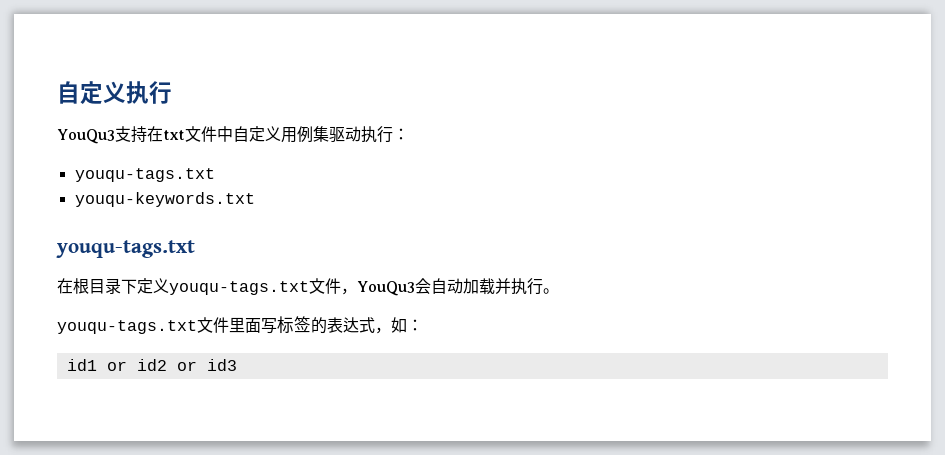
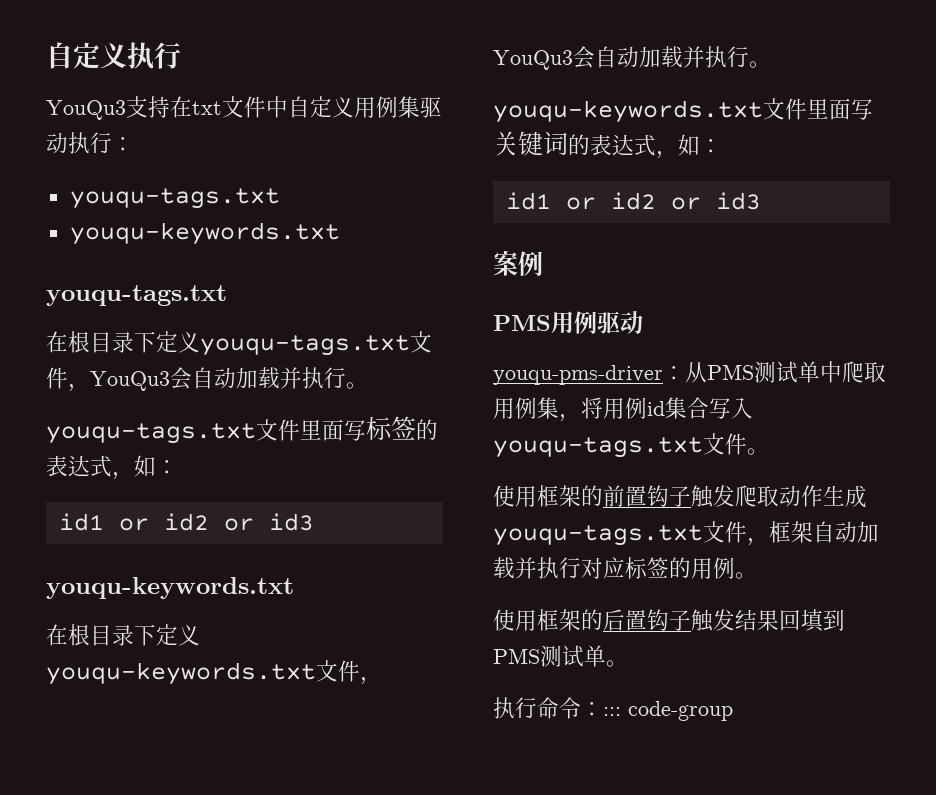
(237, 365) none -> [46,577,294,599] [46,624,200,646] [46,660,382,685] [493,46,771,70] [493,98,873,123] [493,131,722,159] [505,192,761,210] [493,251,543,276] [493,311,643,334] [493,361,886,385] [493,397,753,422] [493,433,769,458] [493,485,867,508] [493,521,879,546] [493,557,757,579] [493,609,845,632] [493,645,628,667] [493,697,733,721] // youqu-keywords.txt // 在根目录下定义youqu-keywords.txt文件，YouQu3会自动加载并执行。 // youqu-keywords.txt文件里面写关键词的表达式，如： // id1 or id2 or id3 // 案例 // PMS用例驱动 // youqu-pms-driver：从PMS测试单中爬取用例集，将用例id集合写入youqu-tags.txt文件。 // 使用框架的前置钩子触发爬取动作生成youqu-tags.txt文件，框架自动加载并执行对应标签的用例。 // 使用框架的后置钩子触发结果回填到PMS测试单。 // 执行命令：::: code-group

